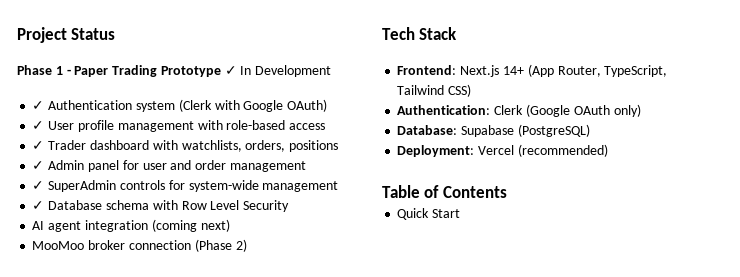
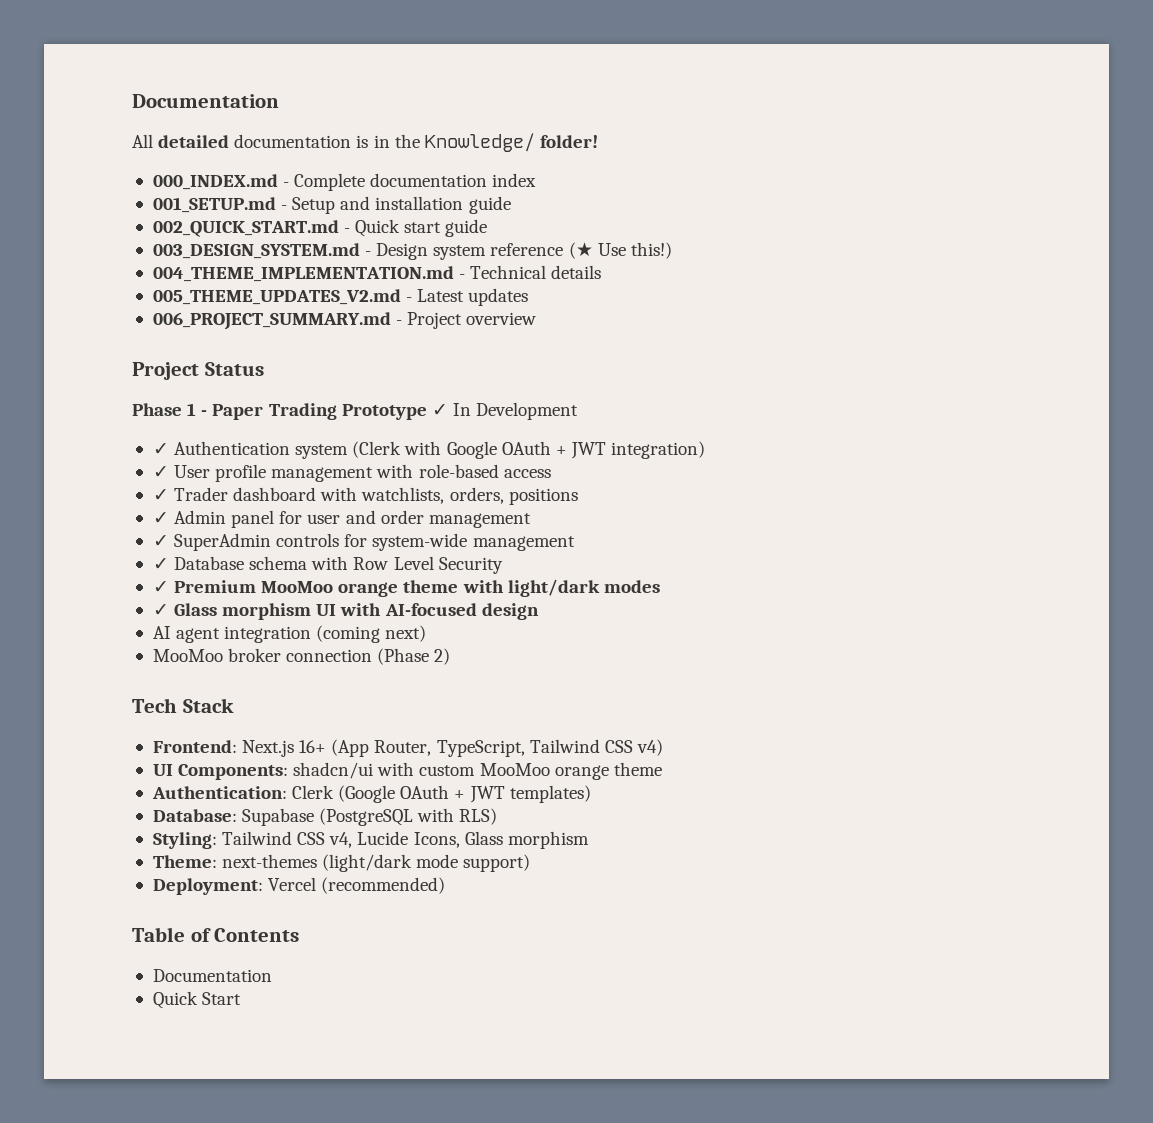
(17, 35) none -> [132,94,279,108] [132,133,598,152] [152,173,537,191] [152,196,511,214] [152,219,488,237] [152,242,672,260] [152,265,602,282] [152,288,529,306] [152,312,537,330] Documentation // All detailed documentation is in the Knowledge/ folder! // 000_INDEX.md - Complete documentation index // 001_SETUP.md - Setup and installation guide // 002_QUICK_START.md - Quick start guide // 003_DESIGN_SYSTEM.md - Design system reference (★ Use this!) // 004_THEME_IMPLEMENTATION.md - Technical details // 005_THEME_UPDATES_V2.md - Latest updates // 006_PROJECT_SUMMARY.md - Project overview //
[287,99,328,112] OAuth) -> [501,441,706,459] OAuth + JWT integration)
(290, 206) none -> [152,579,660,597] [152,603,539,620] // ✓ Premium MooMoo orange theme with light/dark modes // ✓ Glass morphism UI with AI-focused design
[502,66,524,75] 14+ -> [299,740,327,753] 16+
[448,84,472,97] CSS) -> [604,739,663,756] [152,762,662,780] CSS v4) // UI Components: shadcn/ui with custom MooMoo orange theme
[613,104,641,117] only) -> [454,785,591,803] + JWT templates)
[517,124,590,137] (PostgreSQL) -> [319,808,498,826] [152,831,589,849] [152,854,531,872] (PostgreSQL with RLS) // Styling: Tailwind CSS v4, Lucide Icons, Glass morphism // Theme: next-themes (light/dark mode support)
(507, 192) none -> [152,969,272,982] // Documentation

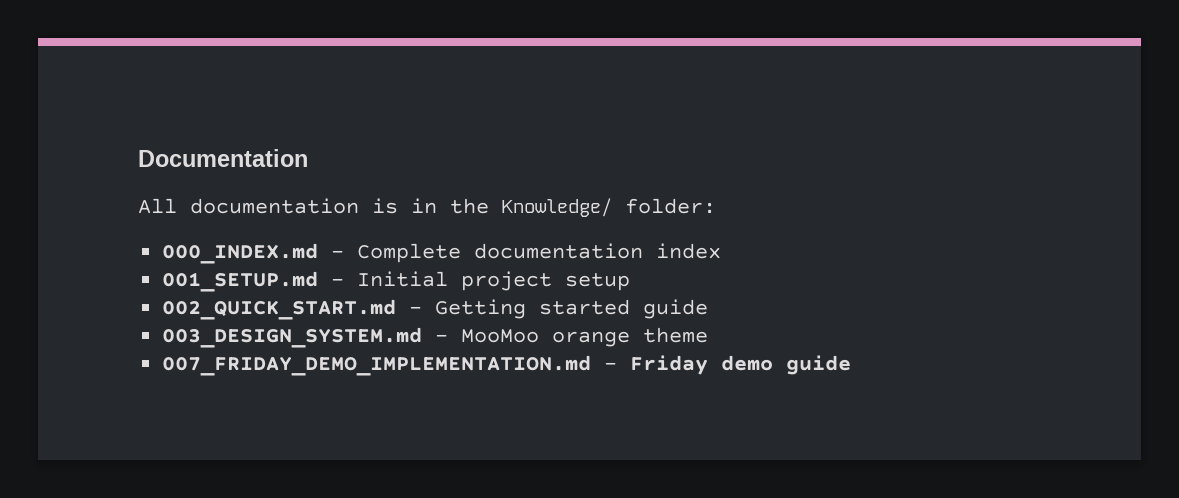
[158,135,230,148] detailed -> (177, 206) none
[539,135,598,148] folder! -> [625,198,716,214] folder:
[292,196,511,214] Setup and installation guide -> [357,271,631,291] Initial project setup
[355,219,442,237] Quick start -> [435,299,631,319] Getting started
[376,242,672,260] [152,265,602,282] [152,288,529,306] [152,312,537,330] [132,362,264,380] [132,402,579,420] [152,441,706,459] [152,464,551,482] [152,487,578,505] [152,510,531,528] [152,533,575,551] [152,556,503,574] [152,579,660,597] [152,603,539,620] [152,625,427,643] [152,648,451,665] [132,698,234,713] [152,739,663,757] [152,762,662,780] [151,785,591,803] [152,808,498,826] [152,831,589,849] [152,854,531,872] [152,877,446,895] [132,927,300,942] [152,969,272,982] [152,991,242,1009] Design system reference (★ Use this!) // 004_THEME_IMPLEMENTATION.md - Technical details // 005_THEME_UPDATES_V2.md - Latest updates // 006_PROJECT_SUMMARY.md - Project overview // Project Status // Phase 1 - Paper Trading Prototype ✓ In Development // ✓ Authentication system (Clerk with Google OAuth + JWT integration) // ✓ User profile management with role-based access // ✓ Trader dashboard with watchlists, orders, positions // ✓ Admin panel for user and order management // ✓ SuperAdmin controls for system-wide management // ✓ Database schema with Row Level Security // ✓ Premium MooMoo orange theme with light/dark modes // ✓ Glass morphism UI with AI-focused design // AI agent integration (coming next) // MooMoo broker connection (Phase 2) // Tech Stack // Frontend: Next.js 16+ (App Router, TypeScript, Tailwind CSS v4) // UI Components: shadcn/ui with custom MooMoo orange theme // Authentication: Clerk (Google OAuth + JWT templates) // Database: Supabase (PostgreSQL with RLS) // Styling: Tailwind CSS v4, Lucide Icons, Glass morphism // Theme: next-themes (light/dark mode support) // Deployment: Vercel (recommended) // Table of Contents // Documentation // Quick Start -> [461,327,709,347] [162,355,852,376] MooMoo orange theme // 007_FRIDAY_DEMO_IMPLEMENTATION.md - Friday demo guide

